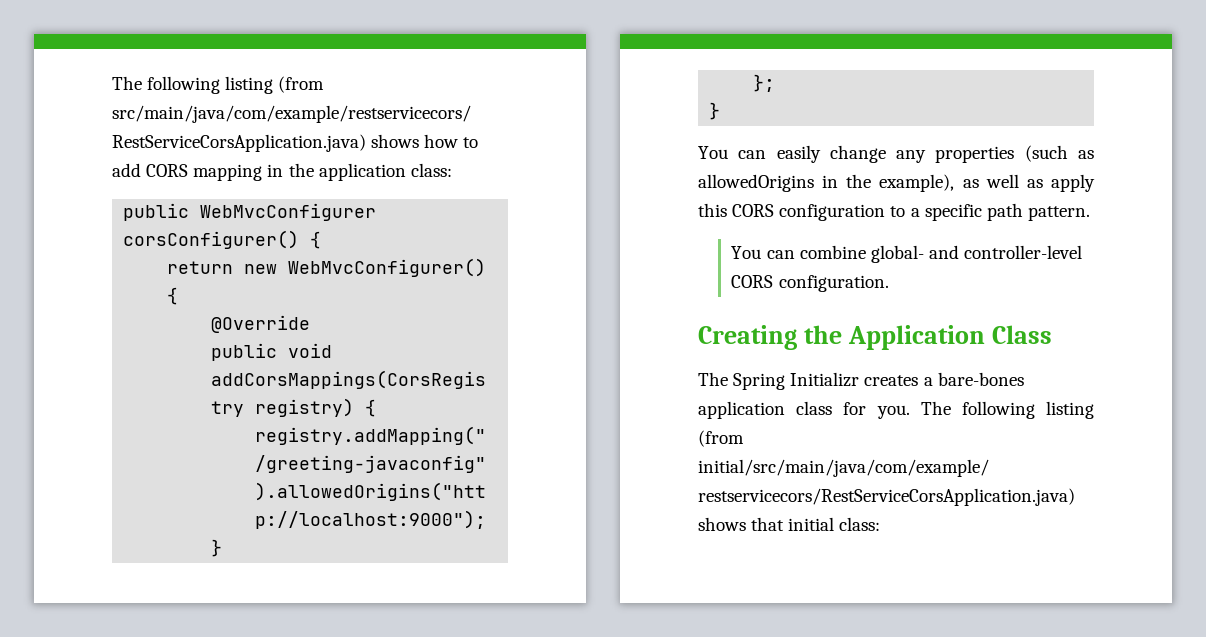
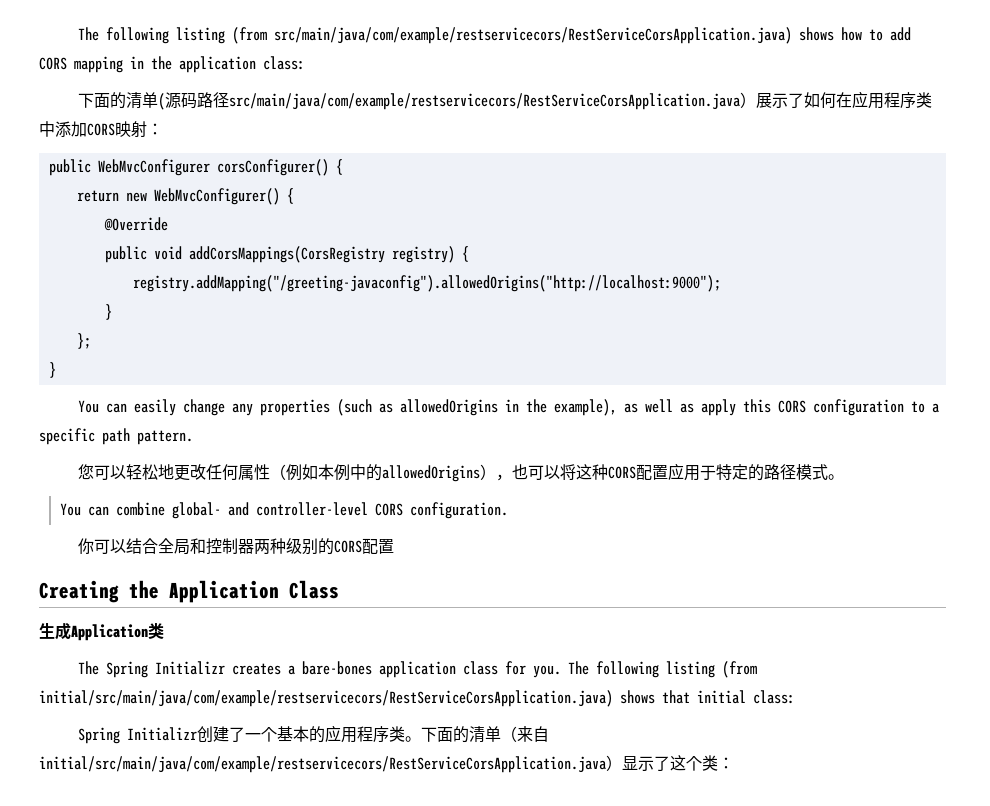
(452, 170) none -> [78,91,933,110] [39,121,163,138] // 下面的清单(源码路径src/main/java/com/example/restservicecors/RestServiceCorsApplication.java）展示了如何在应用程序类中添加CORS映射：
(1090, 213) none -> [78,463,845,482] // 您可以轻松地更改任何属性（例如本例中的allowedOrigins），也可以将这种CORS配置应用于特定的路径模式。
(889, 283) none -> [78,538,395,555] // 你可以结合全局和控制器两种级别的CORS配置
(1052, 334) none -> [39,622,164,641] // 生成Application类
(881, 524) none -> [78,725,550,744] [39,755,734,773] // Spring Initializr创建了一个基本的应用程序类。下面的清单（来自initial/src/main/java/com/example/restservicecors/RestServiceCorsApplication.java）显示了这个类：

